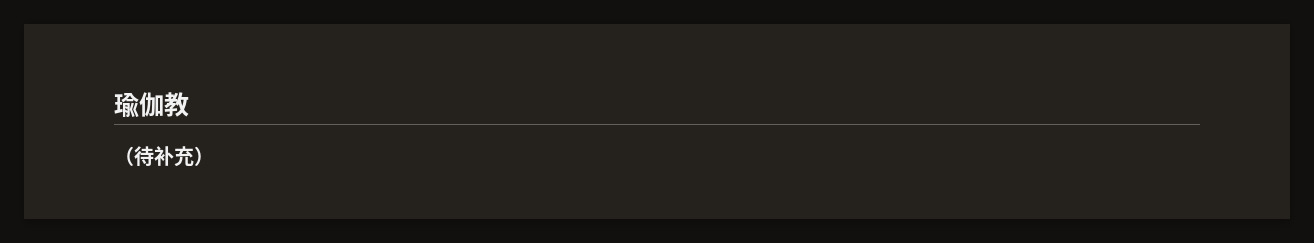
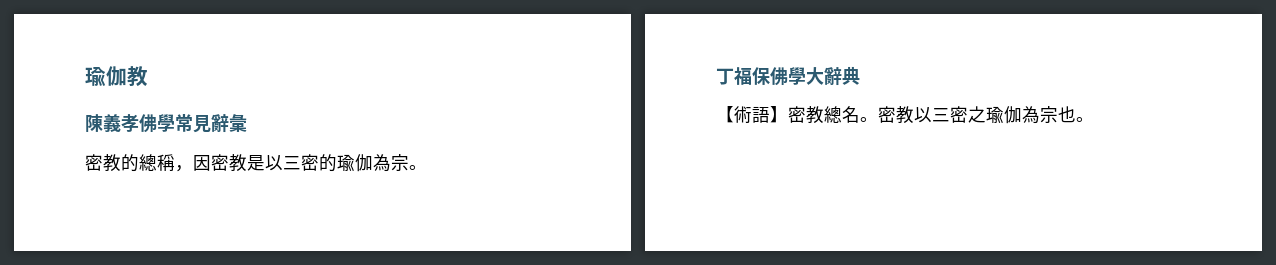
[114,146,214,167] （待补充） -> [85,114,247,133] [85,154,427,172] [716,66,860,86] [716,106,1094,124] 陳義孝佛學常見辭彙 // 密教的總稱，因密教是以三密的瑜伽為宗。 // 丁福保佛學大辭典 // 【術語】密教總名。密教以三密之瑜伽為宗也。

